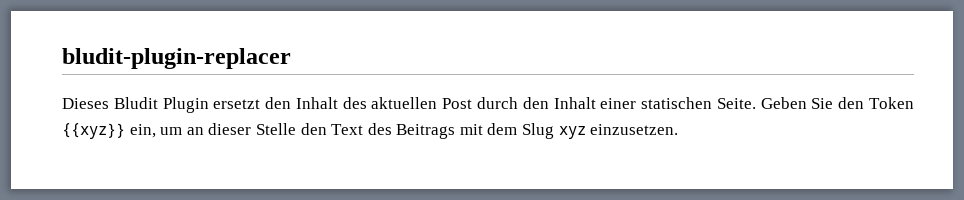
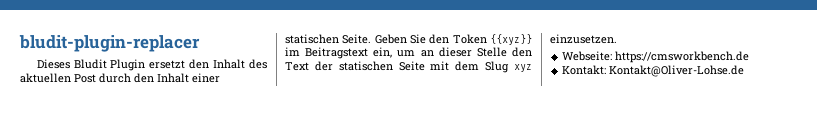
(125, 131) none -> [285,47,369,59] im Beitragstext
[367,123,456,139] des Beitrags -> [314,61,425,71] der statischen Seite
(679, 129) none -> [562,51,750,63] [562,65,745,77] // Webseite: https://cmsworkbench.de // Kontakt: Kontakt@Oliver-Lohse.de

